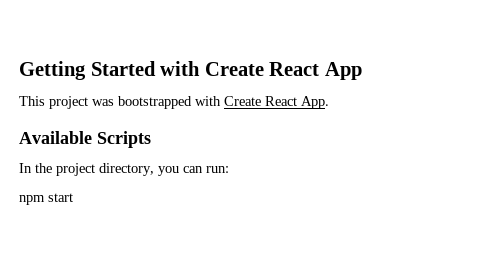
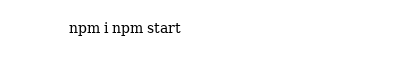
[19,61,362,80] [19,96,329,109] [19,131,151,148] [19,163,229,176] Getting Started with Create React App // This project was bootstrapped with Create React App. // Available Scripts // In the project directory, you can run: // -> [69,22,109,36] npm i

